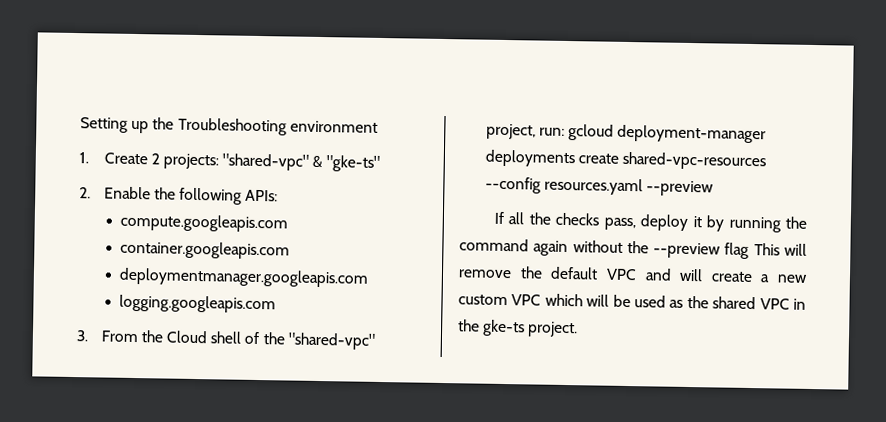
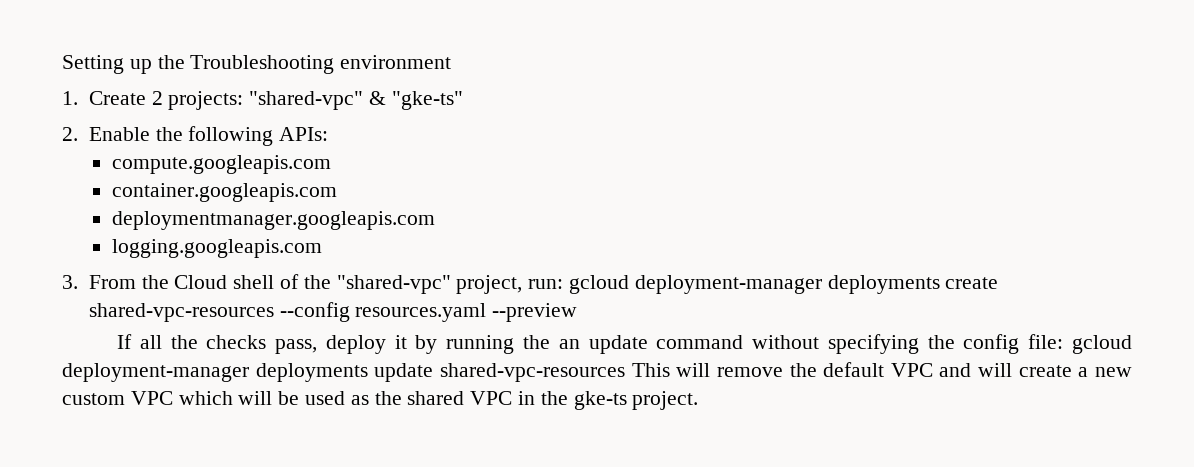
[459,238,750,259] command again without the --preview flag -> [558,334,1132,354] [62,363,625,382] an update command without specifying the config file: gcloud deployment-manager deployments update shared-vpc-resources

